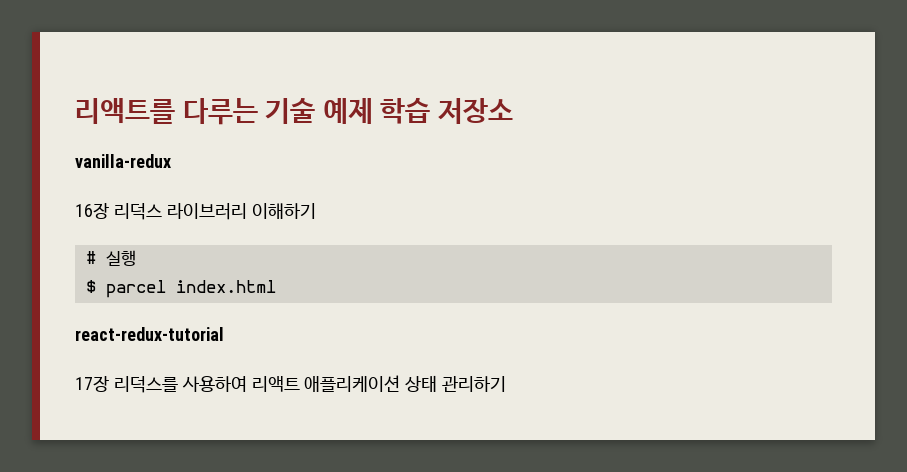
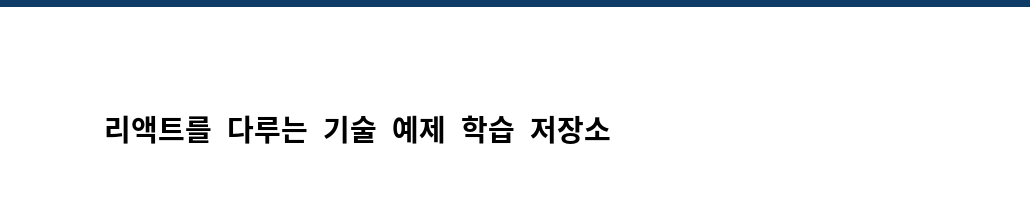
[75,154,171,168] [75,203,316,220] [85,250,136,266] [85,280,276,298] [75,327,224,341] [75,375,507,393] // vanilla-redux // 16장 리덕스 라이브러리 이해하기 // # 실행 // $ parcel index.html // react-redux-tutorial // 17장 리덕스를 사용하여 리액트 애플리케이션 상태 관리하기 -> (611, 129) none

